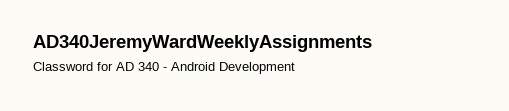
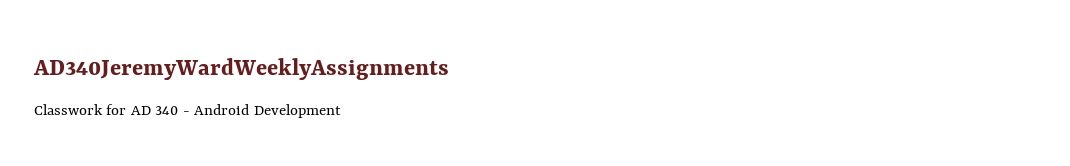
[33,62,93,71] Classword -> [34,104,103,115] Classwork

